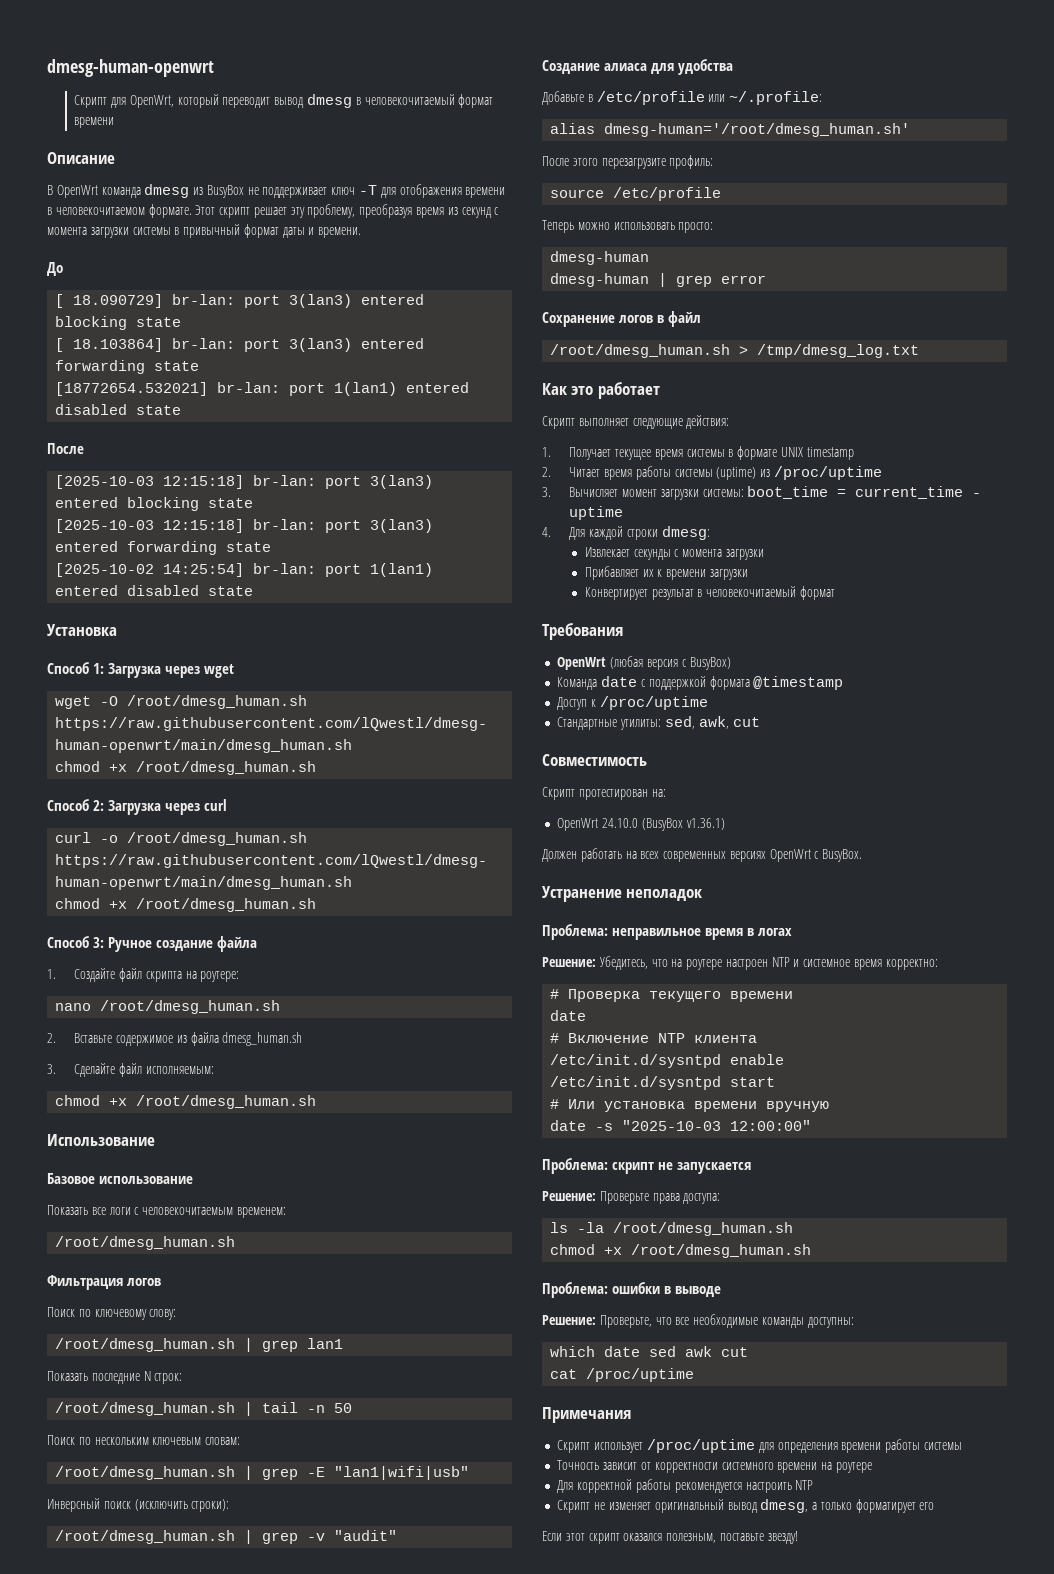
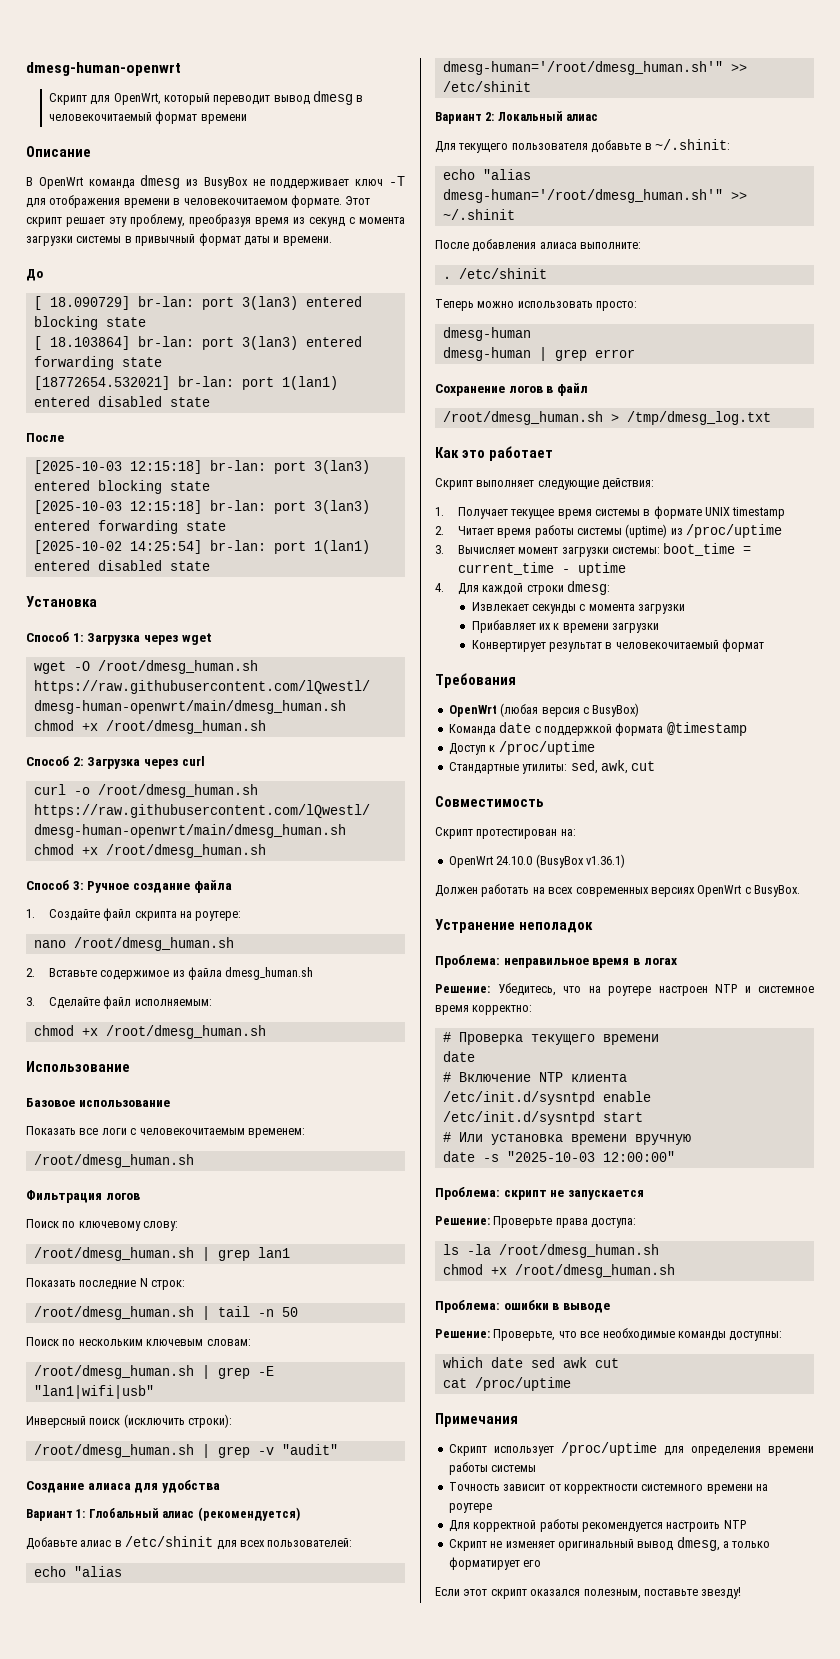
[542,91,823,105] [550,123,911,137] [542,155,714,169] [550,187,722,201] Добавьте в /etc/profile или ~/.profile: // alias dmesg-human='/root/dmesg_human.sh' // После этого перезагрузите профиль: // source /etc/profile -> [26,1507,300,1521] [26,1536,353,1550] [33,1566,122,1577] [442,61,747,75] [442,81,531,92] [435,111,599,124] [435,139,730,153] [442,169,531,180] [442,189,747,203] [442,209,515,220] [435,239,642,252] [442,268,547,279] Вариант 1: Глобальный алиас (рекомендуется) // Добавьте алиас в /etc/shinit для всех пользователей: // echo "alias dmesg-human='/root/dmesg_human.sh'" >> /etc/shinit // Вариант 2: Локальный алиас // Для текущего пользователя добавьте в ~/.shinit: // echo "alias dmesg-human='/root/dmesg_human.sh'" >> ~/.shinit // После добавления алиаса выполните: // . /etc/shinit

